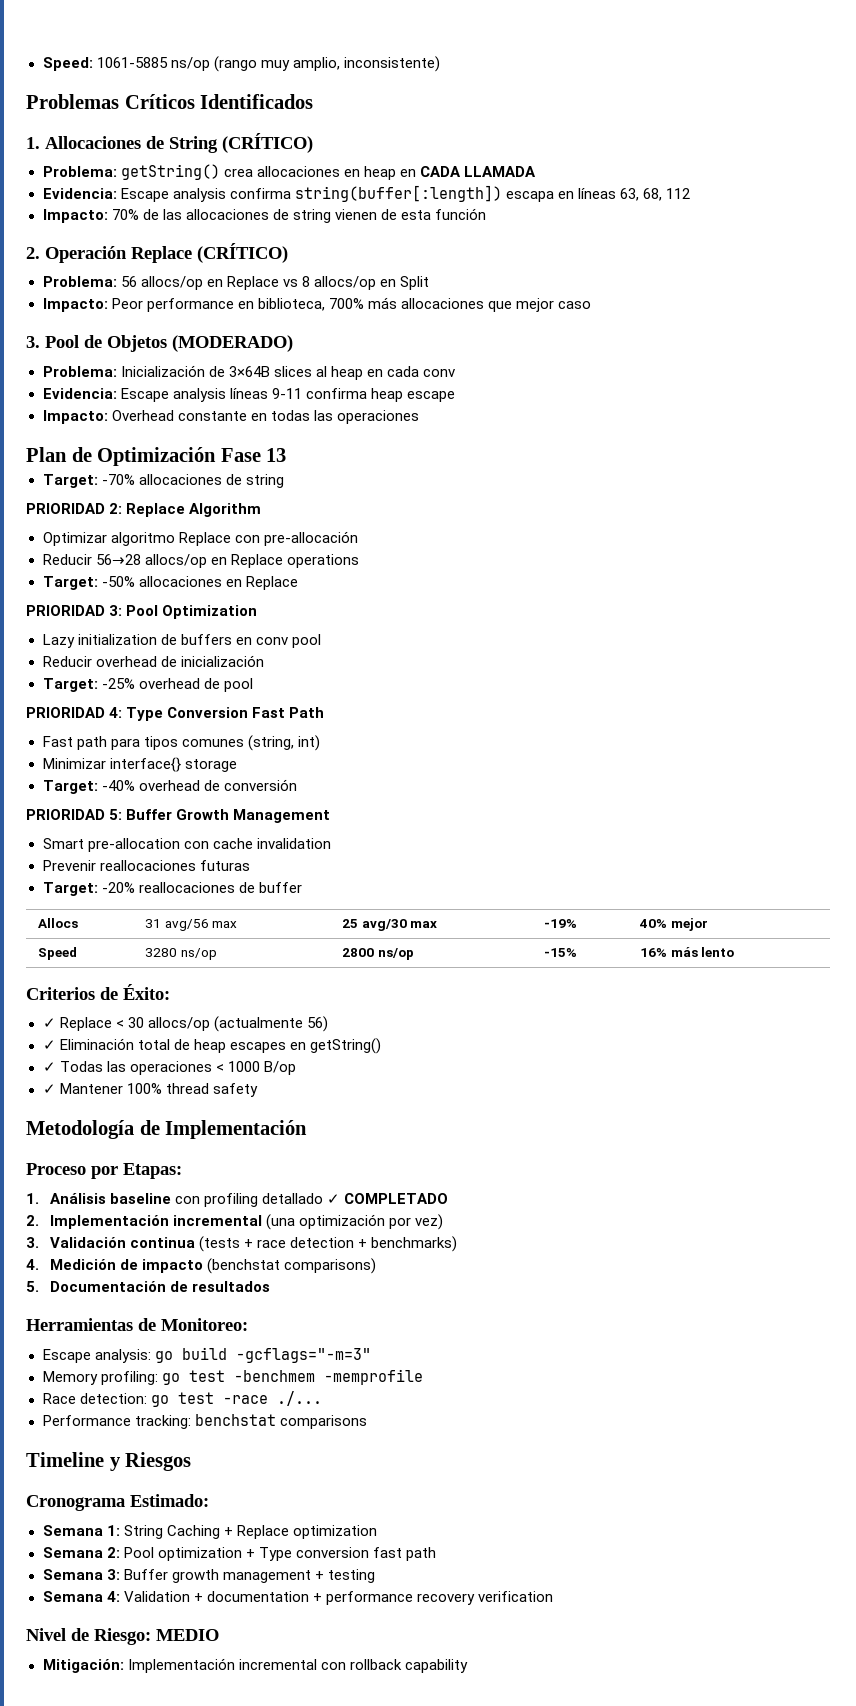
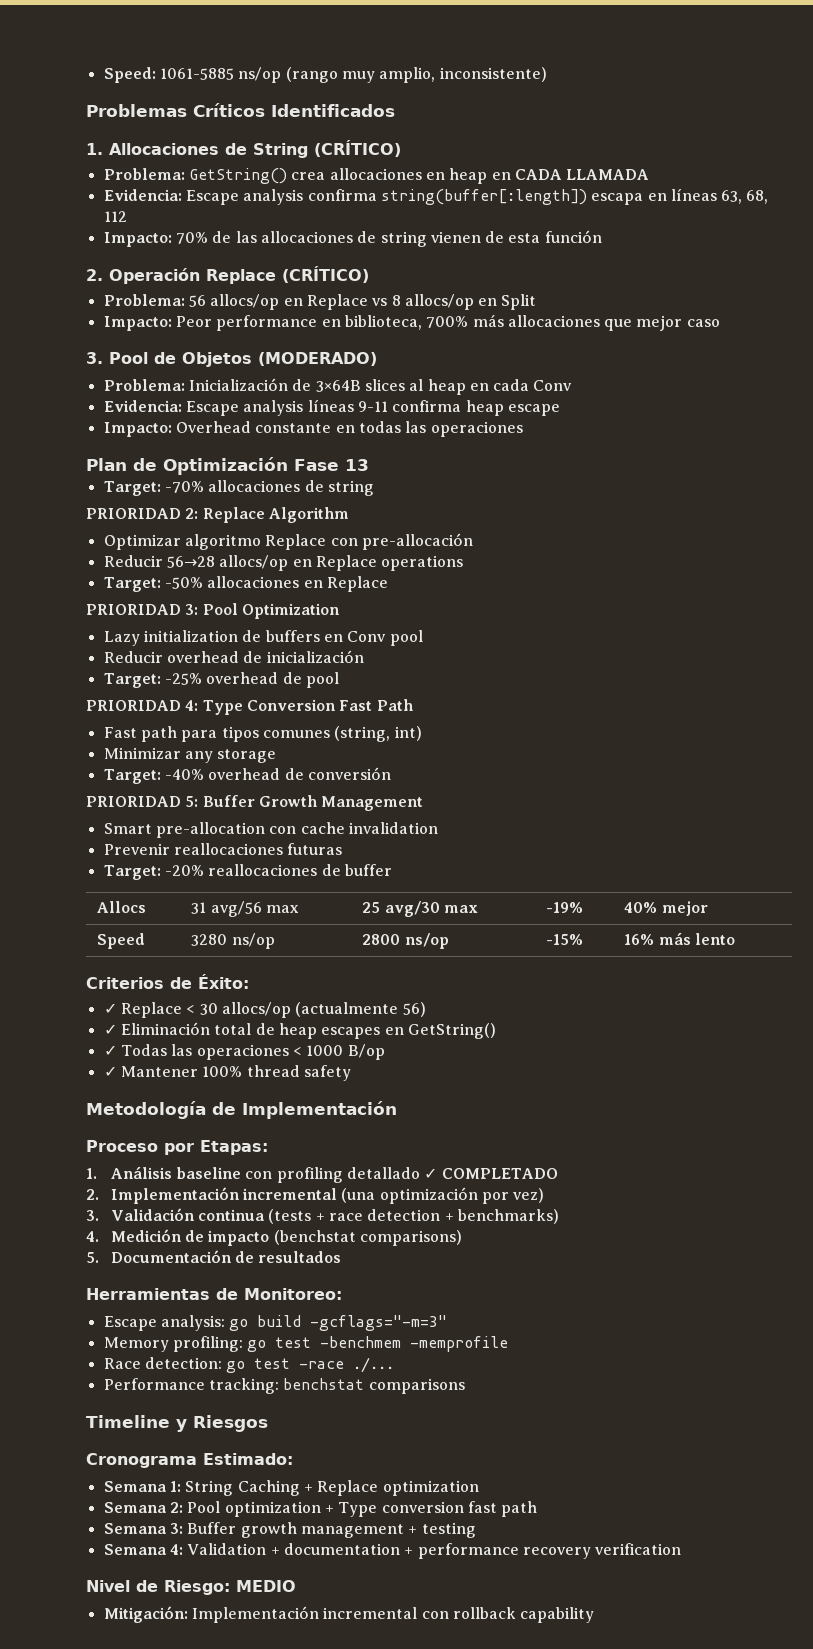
[120,164,220,180] getString() -> [188,168,287,184] GetString()
[422,369,455,377] conv -> [533,380,573,391] Conv
[255,637,288,645] conv -> [347,631,387,642] Conv
[109,757,181,772] interface{} -> [184,751,213,763] any
[309,1038,381,1054] getString() -> [407,1023,496,1039] GetString()

